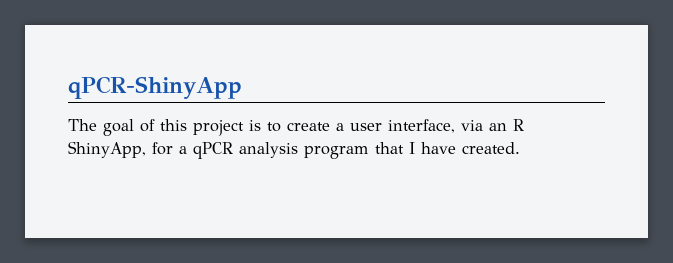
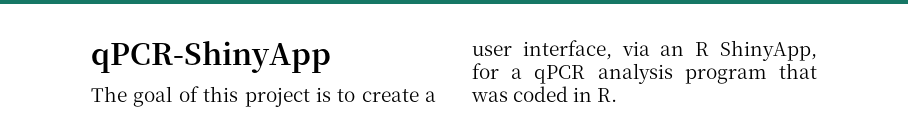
[409,142,520,154] I have created. -> [471,86,618,102] was coded in R.

